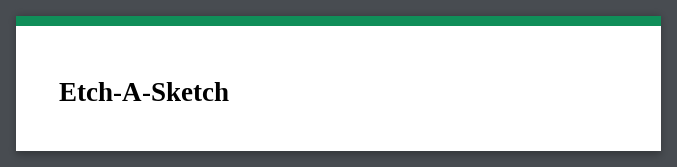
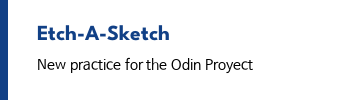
(229, 91) none -> [37,57,253,74] // New practice for the Odin Proyect

